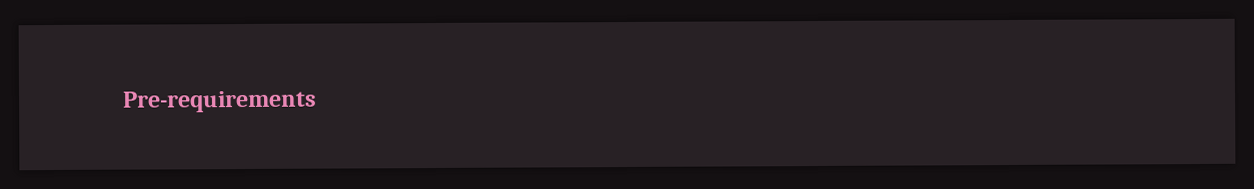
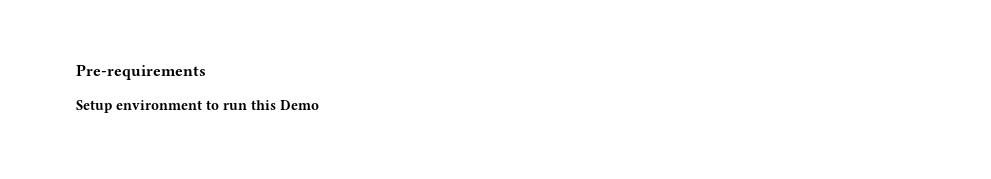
(317, 101) none -> [76,100,319,113] // Setup environment to run this Demo

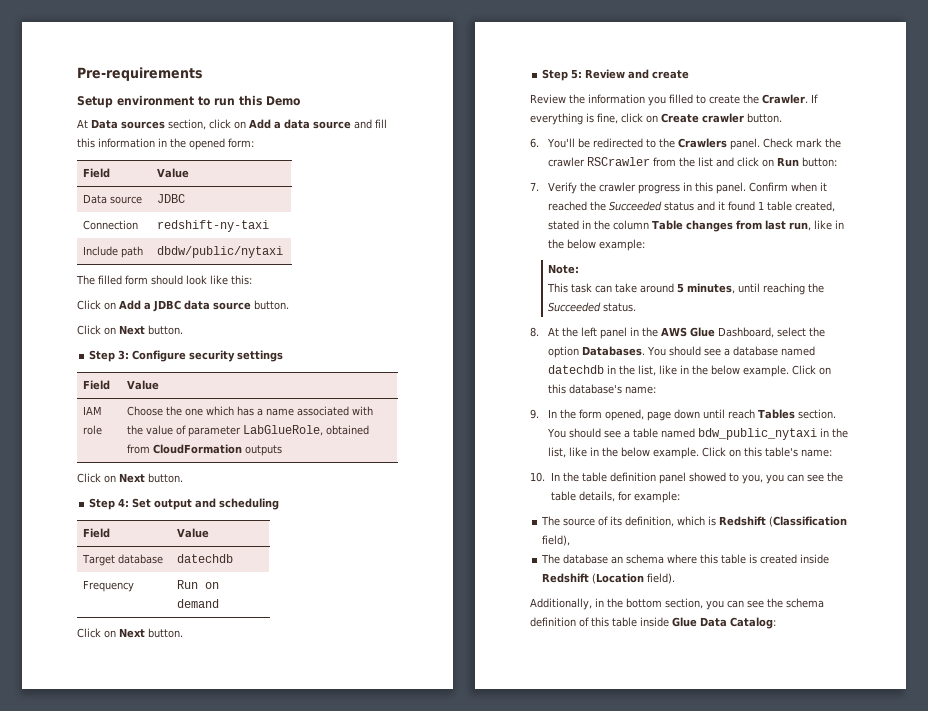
(319, 105) none -> [77,119,387,130] [77,138,254,150] [83,168,111,178] [157,168,190,178] [83,194,143,204] [157,194,186,203] [83,220,139,230] [157,220,270,232] [83,246,144,258] [157,246,284,258] [76,275,252,285] [77,300,289,312] [77,325,183,335] [89,350,284,362] [83,380,111,390] [127,380,160,390] [83,406,103,415] [83,425,103,435] [127,406,374,416] [127,425,370,437] [127,444,283,456] [77,473,183,483] [89,498,280,510] [83,528,111,538] [177,528,210,538] [82,554,164,566] [177,554,234,563] [83,580,135,592] [177,580,220,589] [177,599,220,608] [77,628,183,638] [542,69,690,81] [530,94,818,106] [530,113,782,125] [530,138,842,150] [548,157,838,167] [530,182,828,194] [548,201,836,212] [548,220,845,232] [548,239,646,251] [548,264,580,274] [547,283,825,295] [548,302,637,312] [530,327,826,339] [548,346,816,358] [548,365,832,377] [548,384,657,394] [530,409,837,421] [547,428,849,440] [548,447,833,459] [530,472,843,484] [550,491,680,503] [541,516,848,527] [542,535,571,546] [541,554,830,564] [542,573,676,584] [530,598,824,610] [530,617,776,629] // At Data sources section, click on Add a data source and fill this information in the opened form: // Field | Value // Data source | JDBC // Connection | redshift-ny-taxi // Include path | dbdw/public/nytaxi // The filled form should look like this: // Click on Add a JDBC data source button. // Click on Next button. // Step 3: Configure security settings // Field | Value // IAM role | Choose the one which has a name associated with the value of parameter LabGlueRole, obtained from CloudFormation outputs // Click on Next button. // Step 4: Set output and scheduling // Field | Value // Target database | datechdb // Frequency | Run on demand // Click on Next button. // Step 5: Review and create // Review the information you filled to create the Crawler. If everything is fine, click on Create crawler button. // 6. You'll be redirected to the Crawlers panel. Check mark the crawler RSCrawler from the list and click on Run button: // 7. Verify the crawler progress in this panel. Confirm when it reached the Succeeded status and it found 1 table created, stated in the column Table changes from last run, like in the below example: // Note: // This task can take around 5 minutes, until reaching the Succeeded status. // 8. At the left panel in the AWS Glue Dashboard, select the option Databases. You should see a database named datechdb in the list, like in the below example. Click on this database's name: // 9. In the form opened, page down until reach Tables section. You should see a table named bdw_public_nytaxi in the list, like in the below example. Click on this table's name: // 10. In the table definition panel showed to you, you can see the table details, for example: // The source of its definition, which is Redshift (Classification field), // The database an schema where this table is created inside Redshift (Location field). // Additionally, in the bottom section, you can see the schema definition of this table inside Glue Data Catalog:

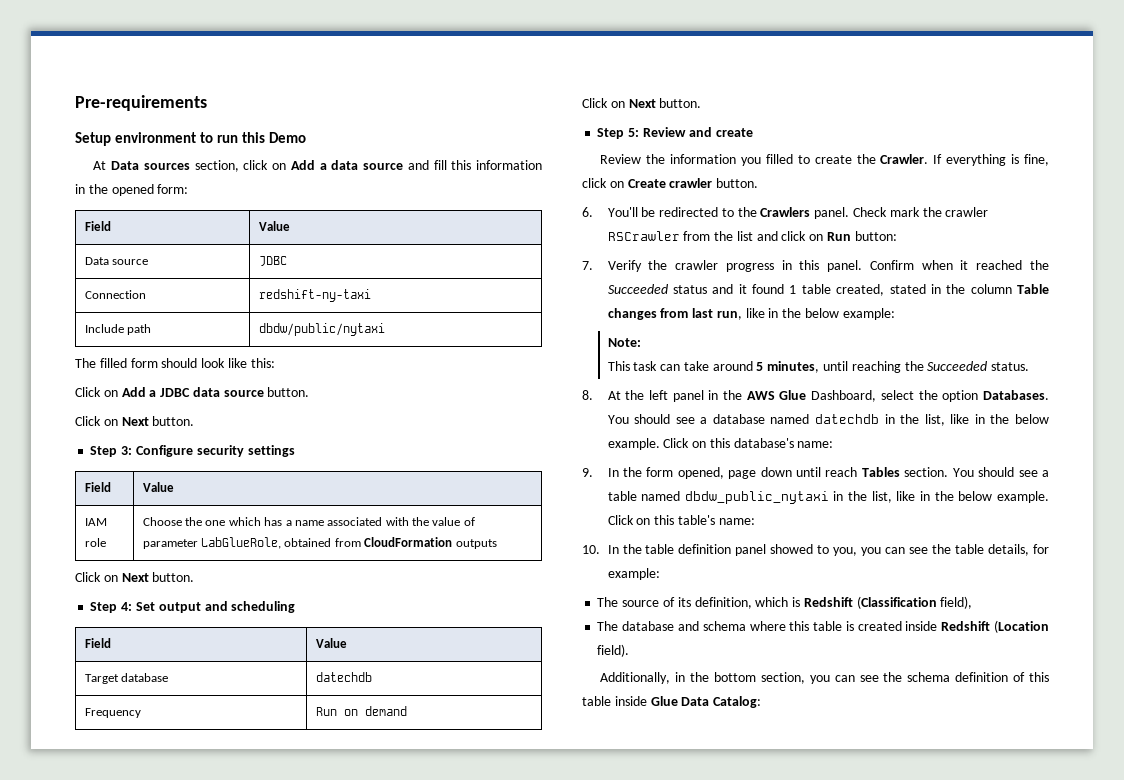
[698,428,818,440] bdw_public_nytaxi -> [684,491,829,504] dbdw_public_nytaxi
[611,556,624,564] an -> [677,621,699,631] and

